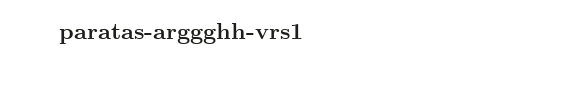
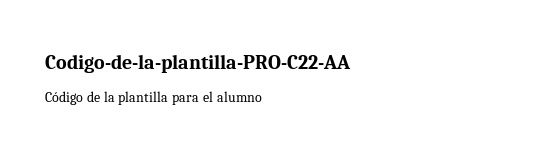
[59,23,303,44] paratas-arggghh-vrs1 -> [45,54,351,73] [45,91,262,105] Codigo-de-la-plantilla-PRO-C22-AA // Código de la plantilla para el alumno

